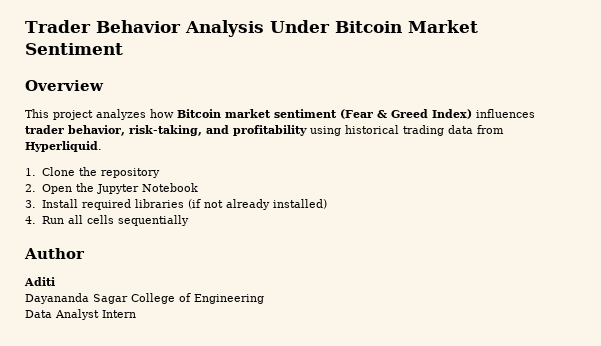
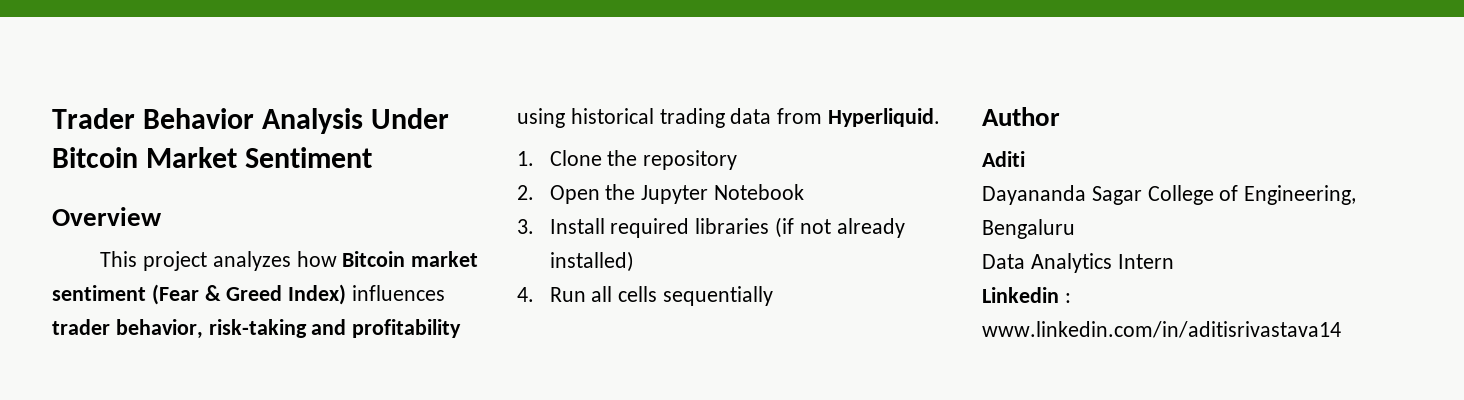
[129,125,202,136] risk-taking, -> [208,319,307,338] risk-taking
[194,294,264,304] Engineering -> [1244,185,1357,205] [982,219,1075,239] Engineering, Bengaluru
[55,309,99,320] Analyst -> [1030,253,1112,273] Analytics
(136, 314) none -> [982,287,1071,303] [982,321,1341,338] // Linkedin : www.linkedin.com/in/aditisrivastava14

